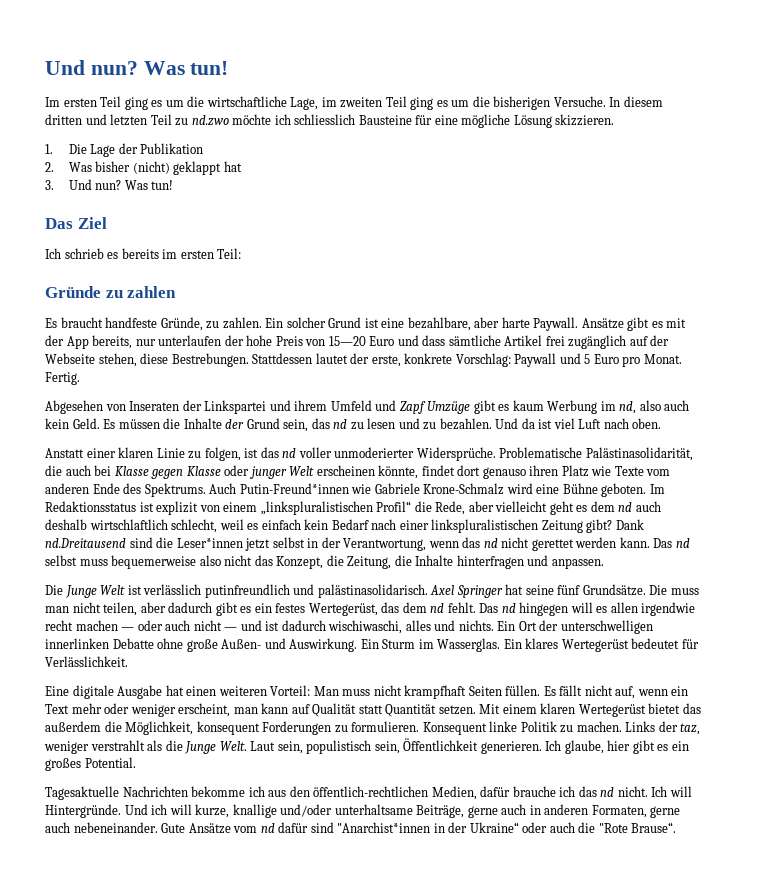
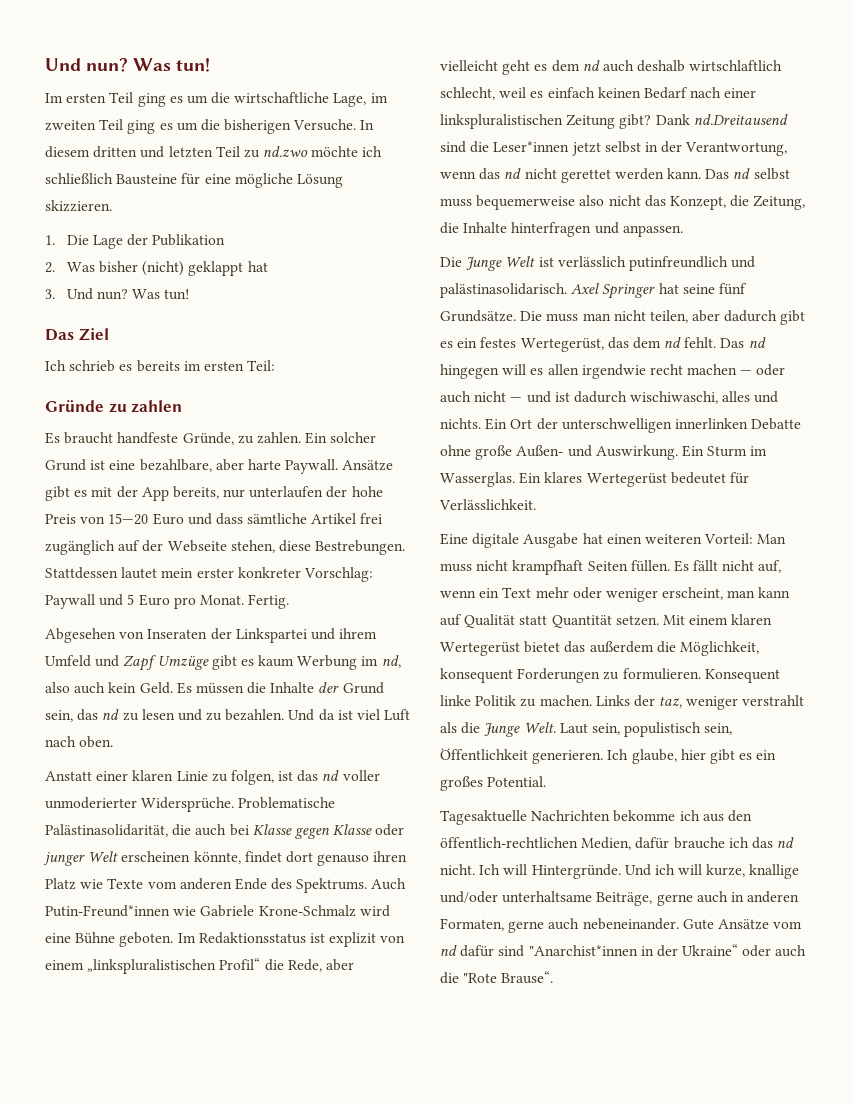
[294,114,356,125] schliesslich -> [45,173,113,184] schließlich
[350,353,453,367] der erste, konkrete -> [161,567,301,578] mein erster konkreter
[304,519,329,530] kein -> [597,87,641,98] keinen

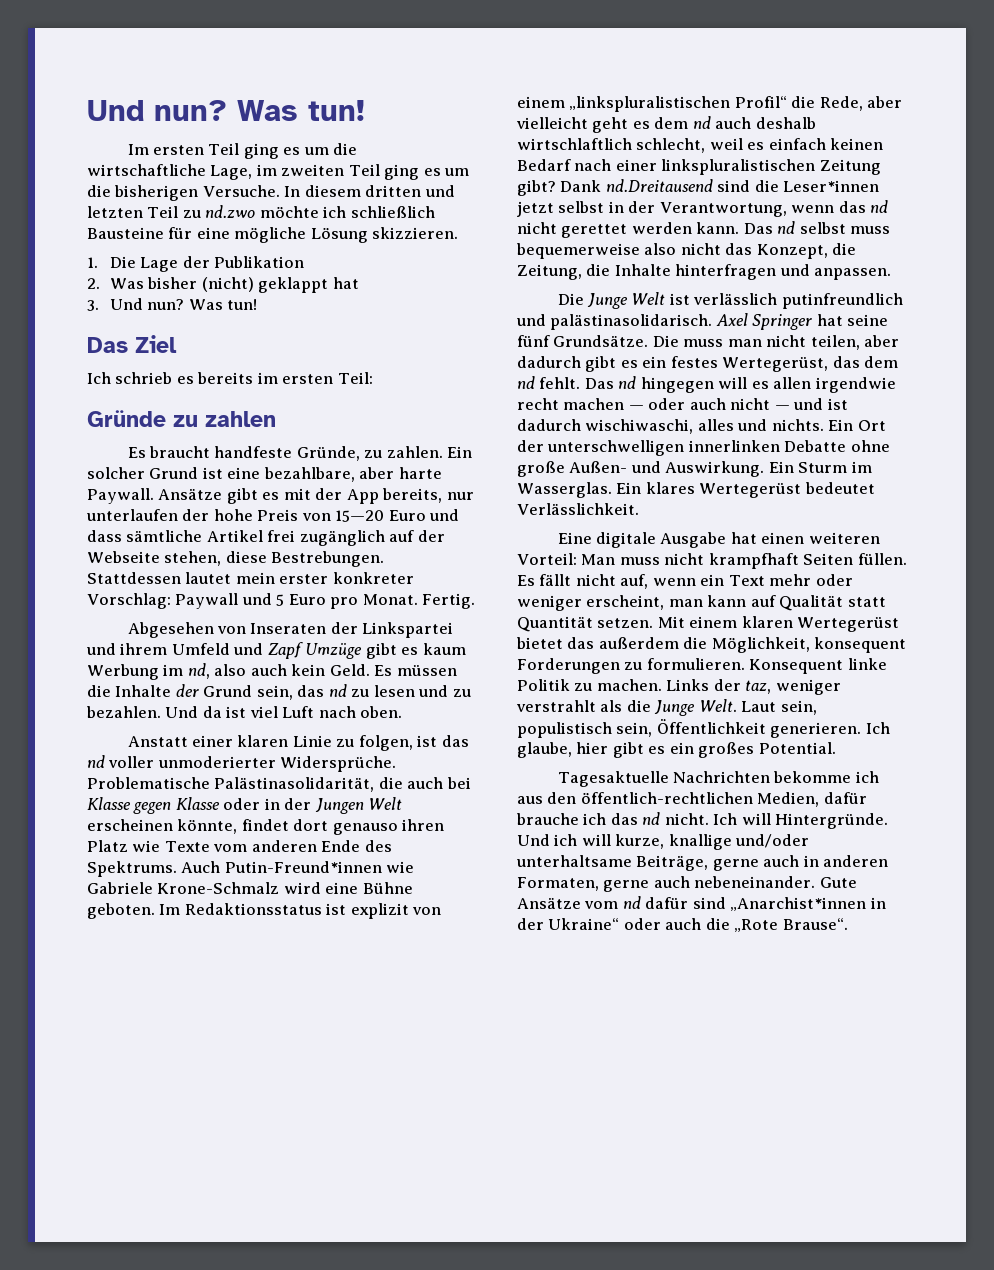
[43,852,85,866] junger -> [264,798,364,814] in der Jungen
[729,472,749,484] für -> (875, 488) none
[528,945,638,956] "Anarchist*innen -> [730,897,867,911] „Anarchist*innen
[463,973,498,983] "Rote -> [734,919,779,932] „Rote

